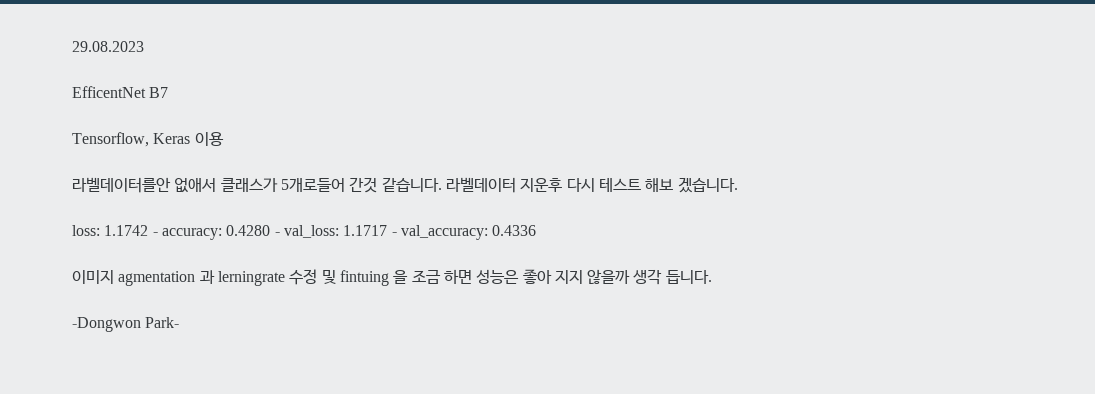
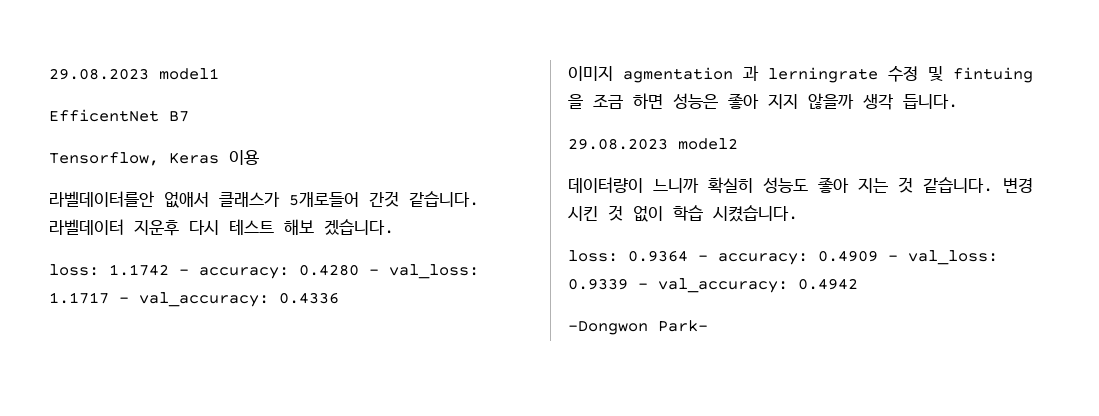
[72,41,144,52] 29.08.2023 -> [49,68,219,80] 29.08.2023 model1
(712, 277) none -> [568,138,738,150] [568,177,1033,194] [568,205,798,222] [568,250,998,265] [568,278,858,293] // 29.08.2023 model2 // 데이터량이 느니까 확실히 성능도 좋아 지는 것 같습니다. 변경 시킨 것 없이 학습 시켰습니다. // loss: 0.9364 - accuracy: 0.4909 - val_loss: 0.9339 - val_accuracy: 0.4942

